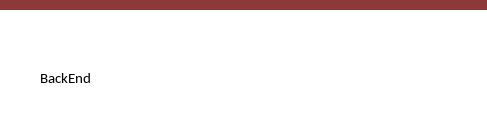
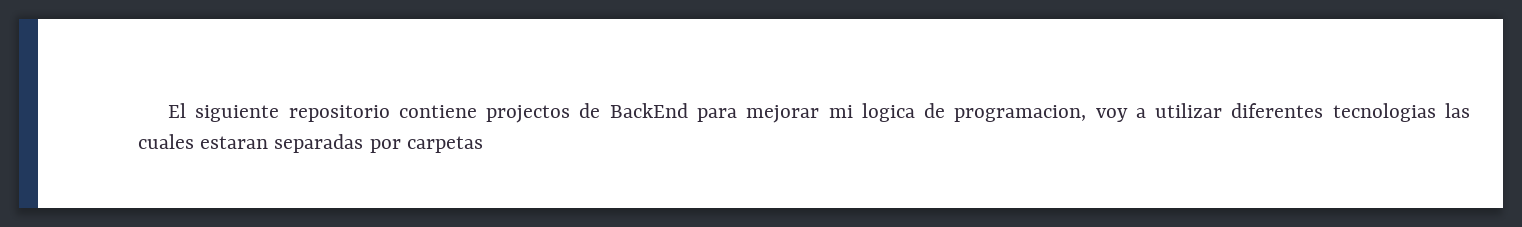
[40,73,91,83] BackEnd -> [168,103,1470,123] [138,134,483,153] El siguiente repositorio contiene projectos de BackEnd para mejorar mi logica de programacion, voy a utilizar diferentes tecnologias las cuales estaran separadas por carpetas

